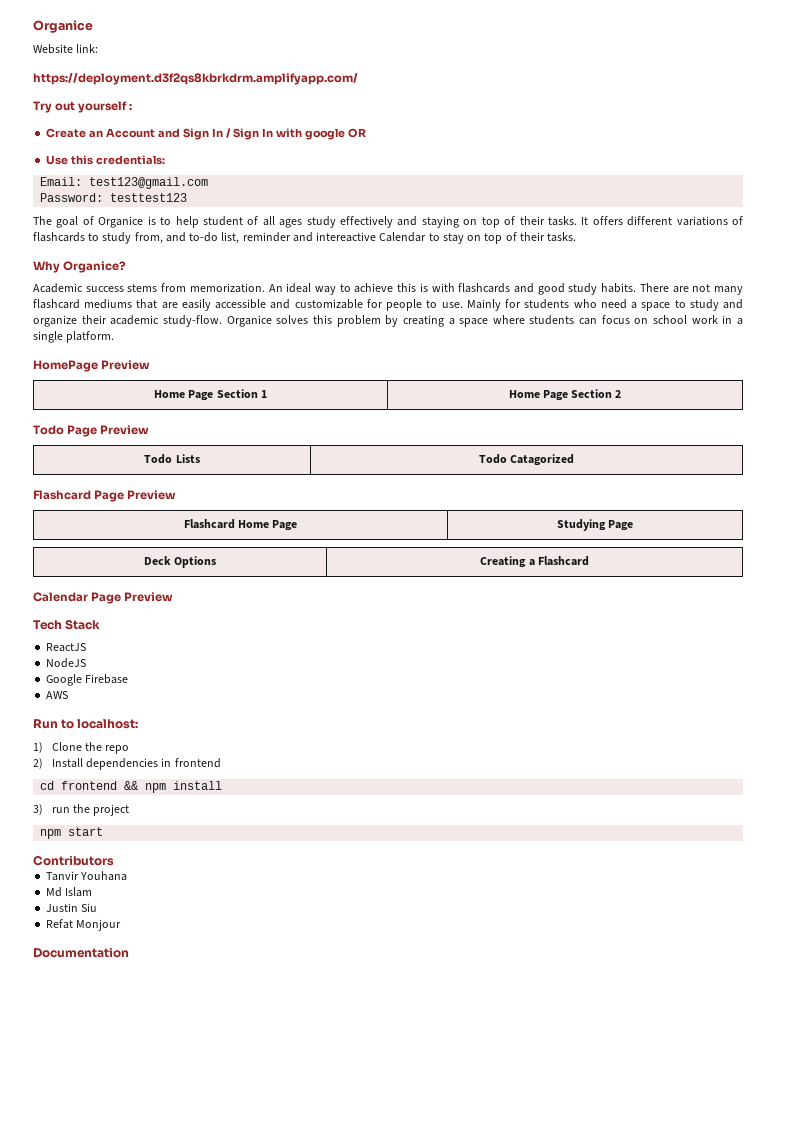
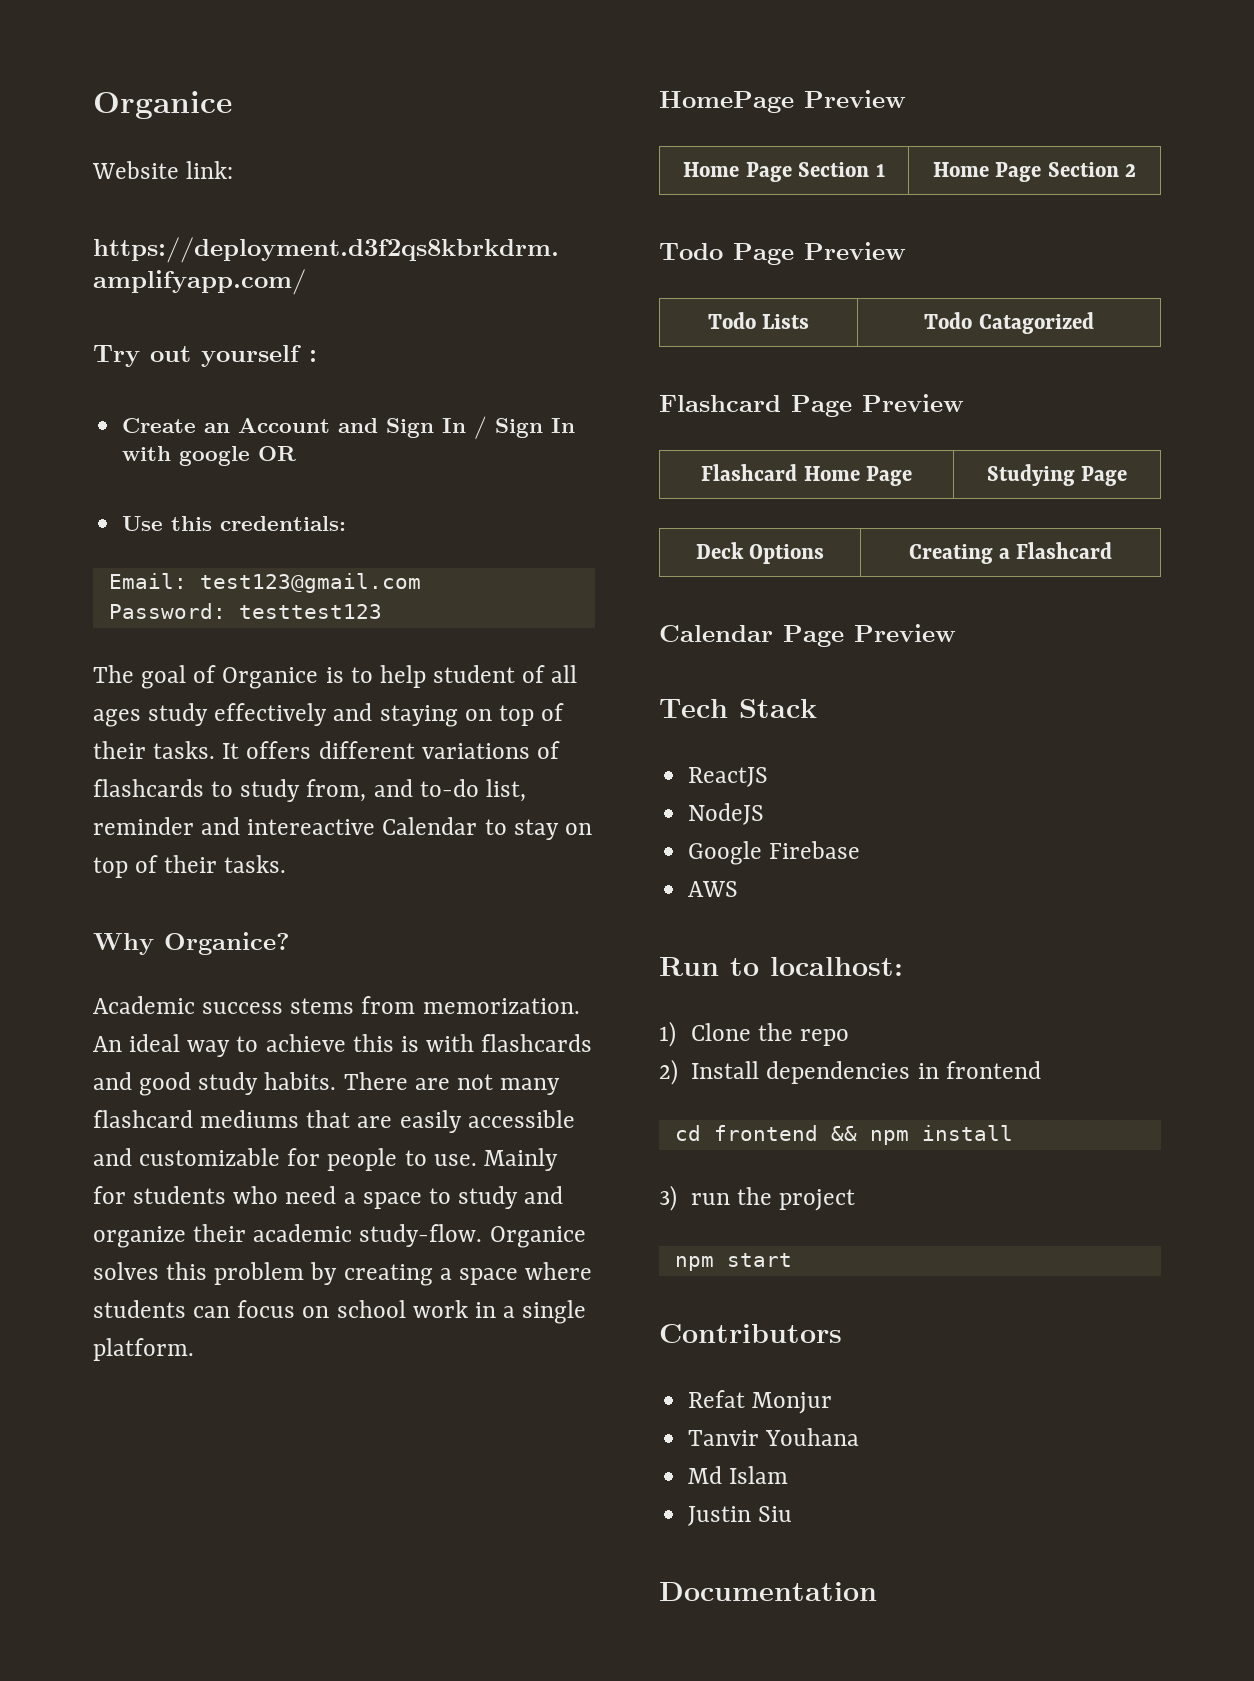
(114, 860) none -> [688,1390,833,1414] // Refat Monjur
[46,919,122,931] // Refat Monjour -> (793, 1514) none

